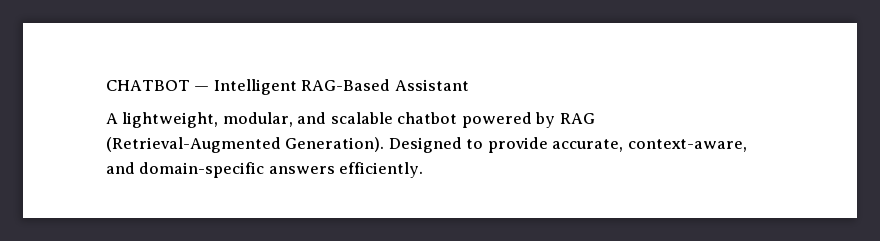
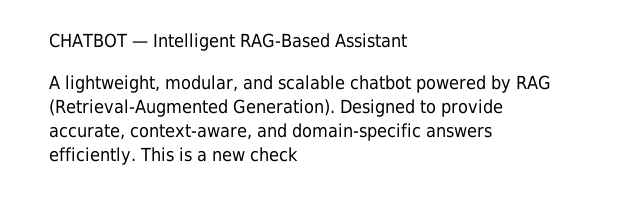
(424, 170) none -> [139,147,298,162] This is a new check

